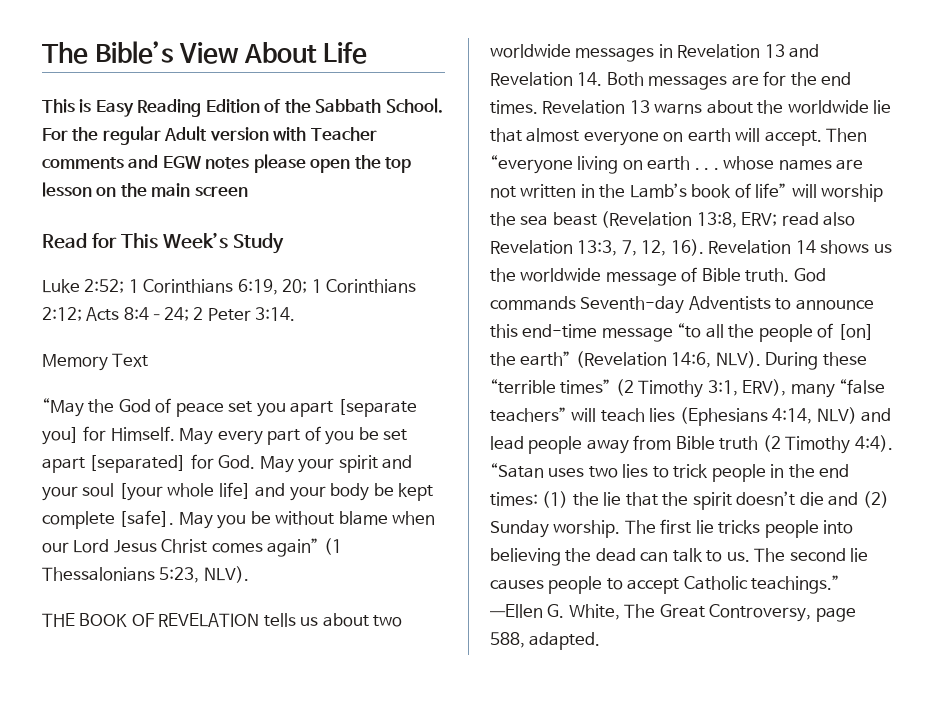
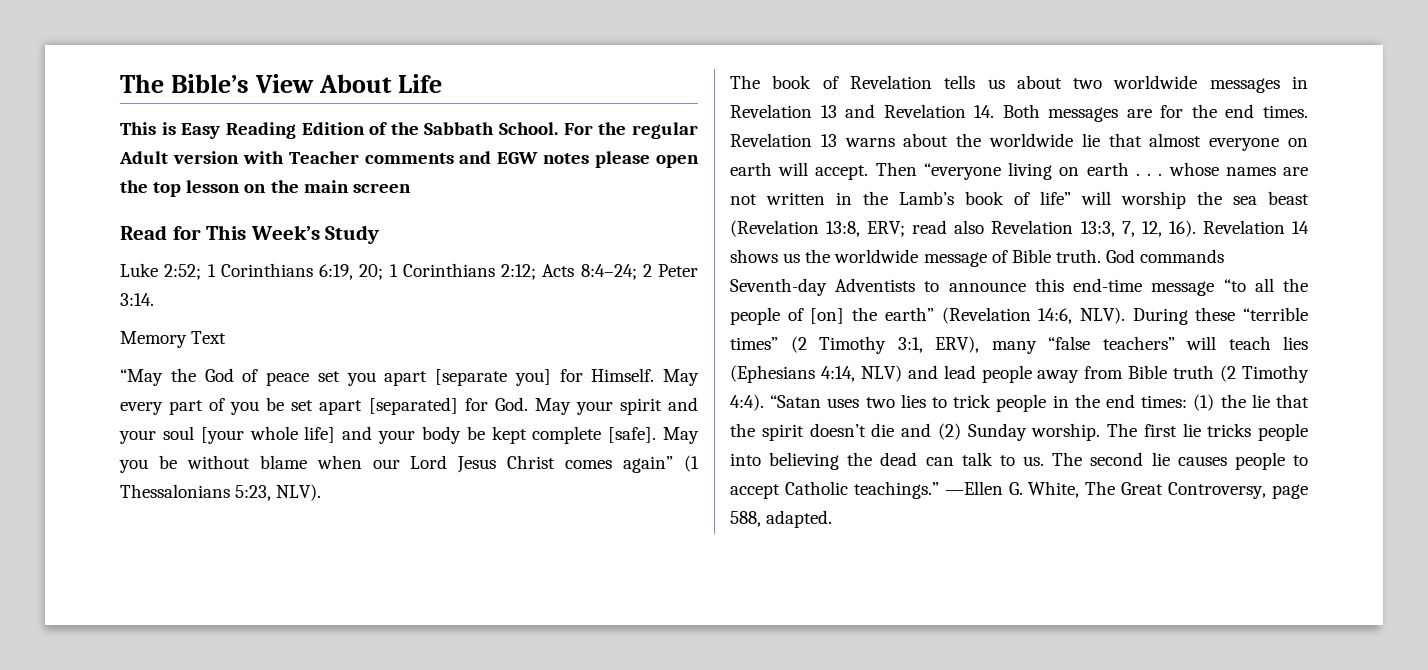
[42,613,260,627] THE BOOK OF REVELATION -> [730,75,932,89] The book of Revelation

